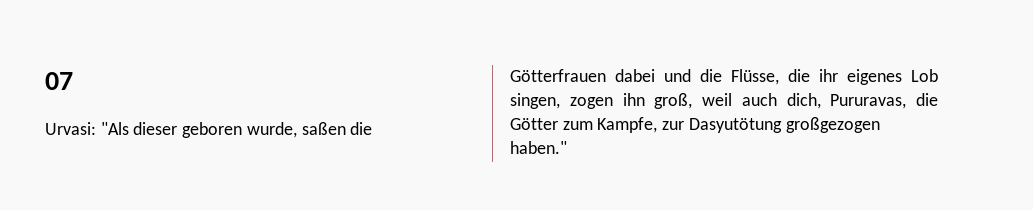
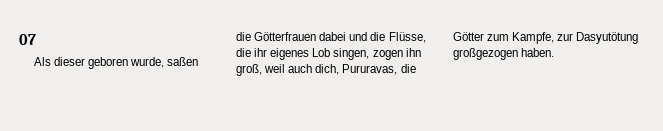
[45,122,129,135] Urvasi: "Als -> [33,57,51,66] Als
[510,141,567,154] haben." -> [521,48,555,57] haben.

